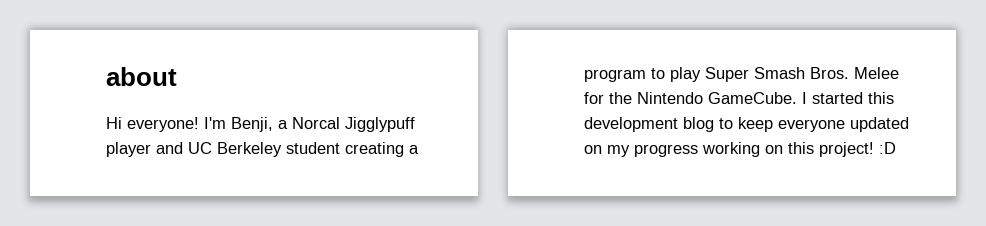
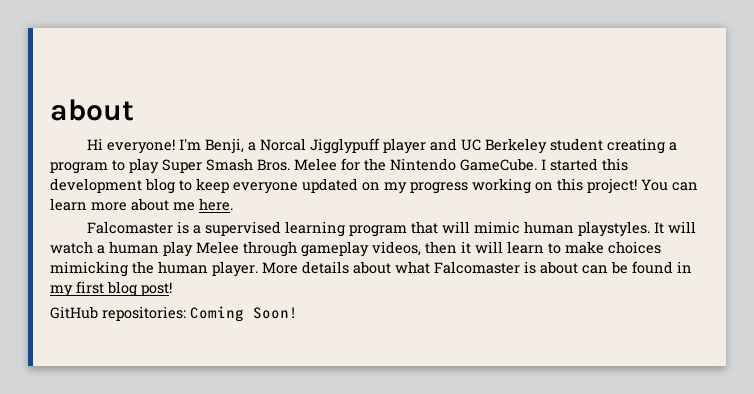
[879,142,896,154] :D -> [641,179,698,191] [50,198,233,211] [87,221,697,237] [50,241,661,257] [50,261,692,277] [50,281,172,297] [50,306,298,322] You can learn more about me here. // Falcomaster is a supervised learning program that will mimic human playstyles. It will watch a human play Melee through gameplay videos, then it will learn to make choices mimicking the human player. More details about what Falcomaster is about can be found in my first blog post! // GitHub repositories: Coming Soon!

